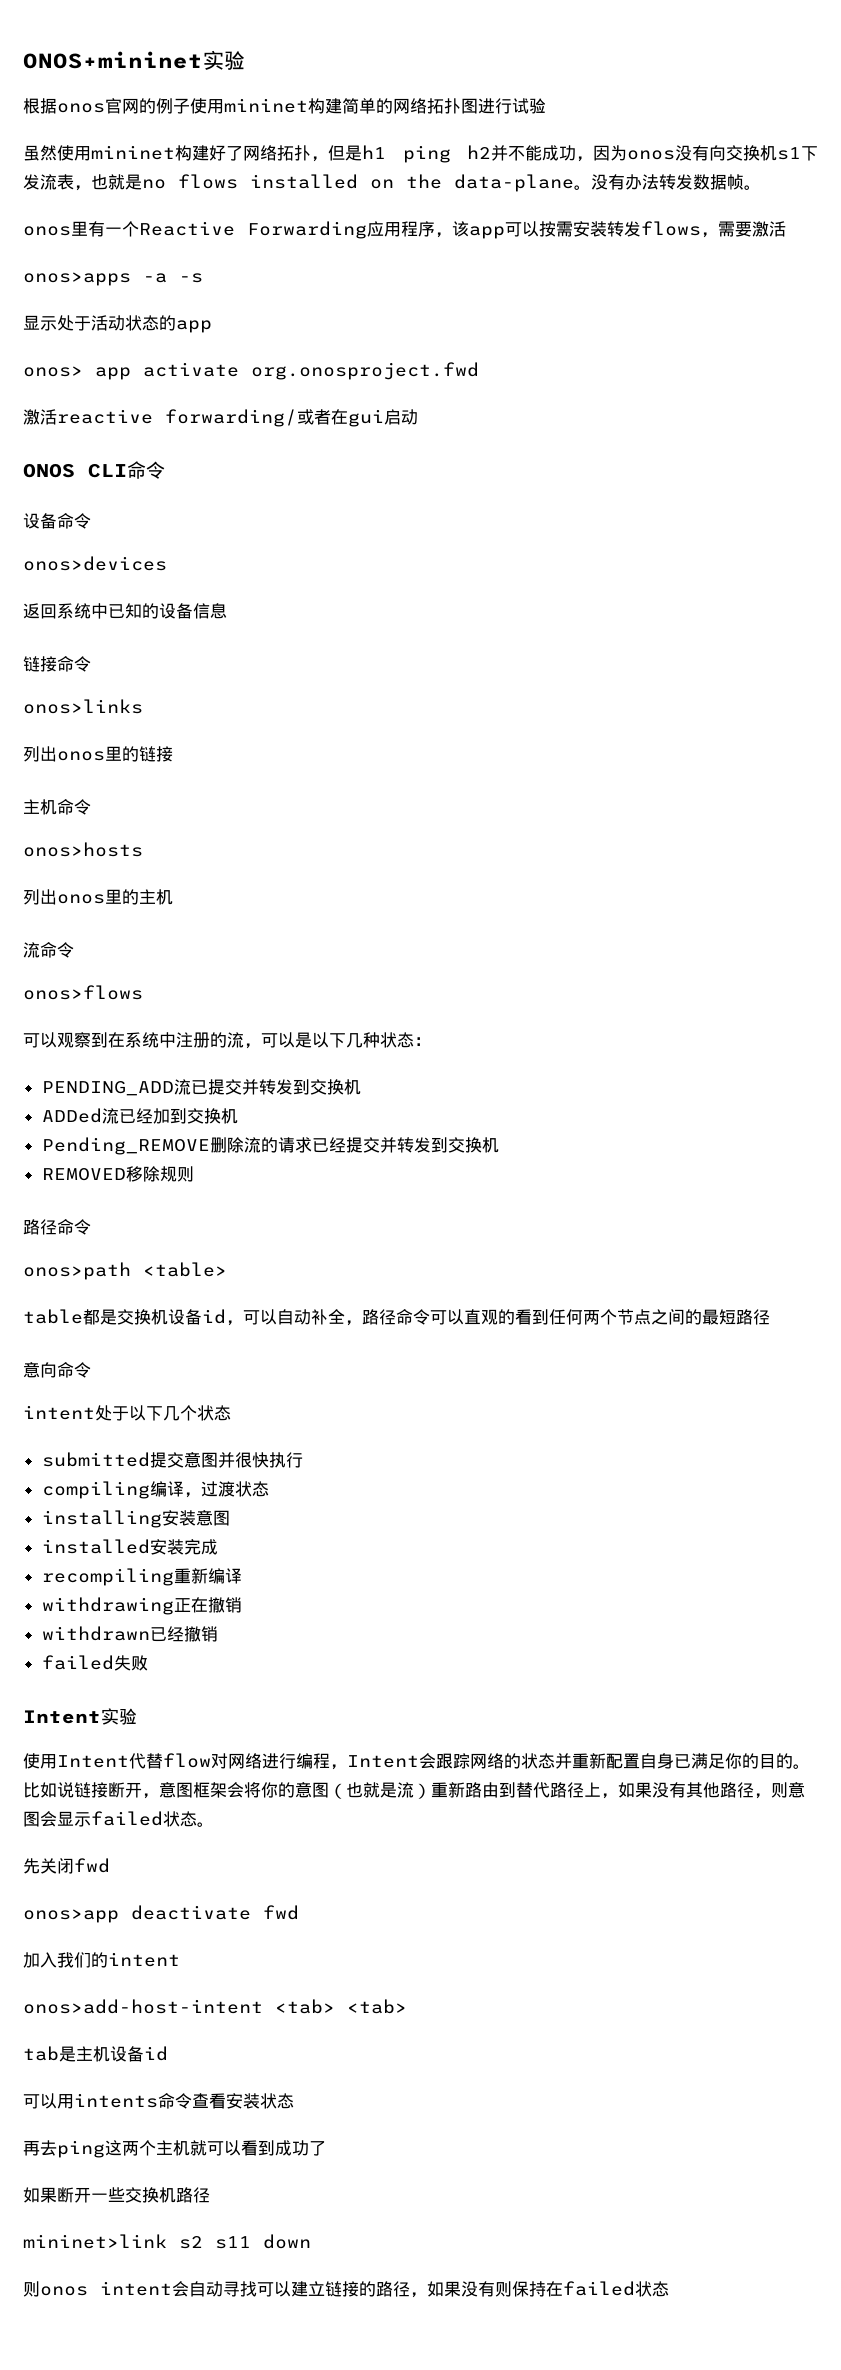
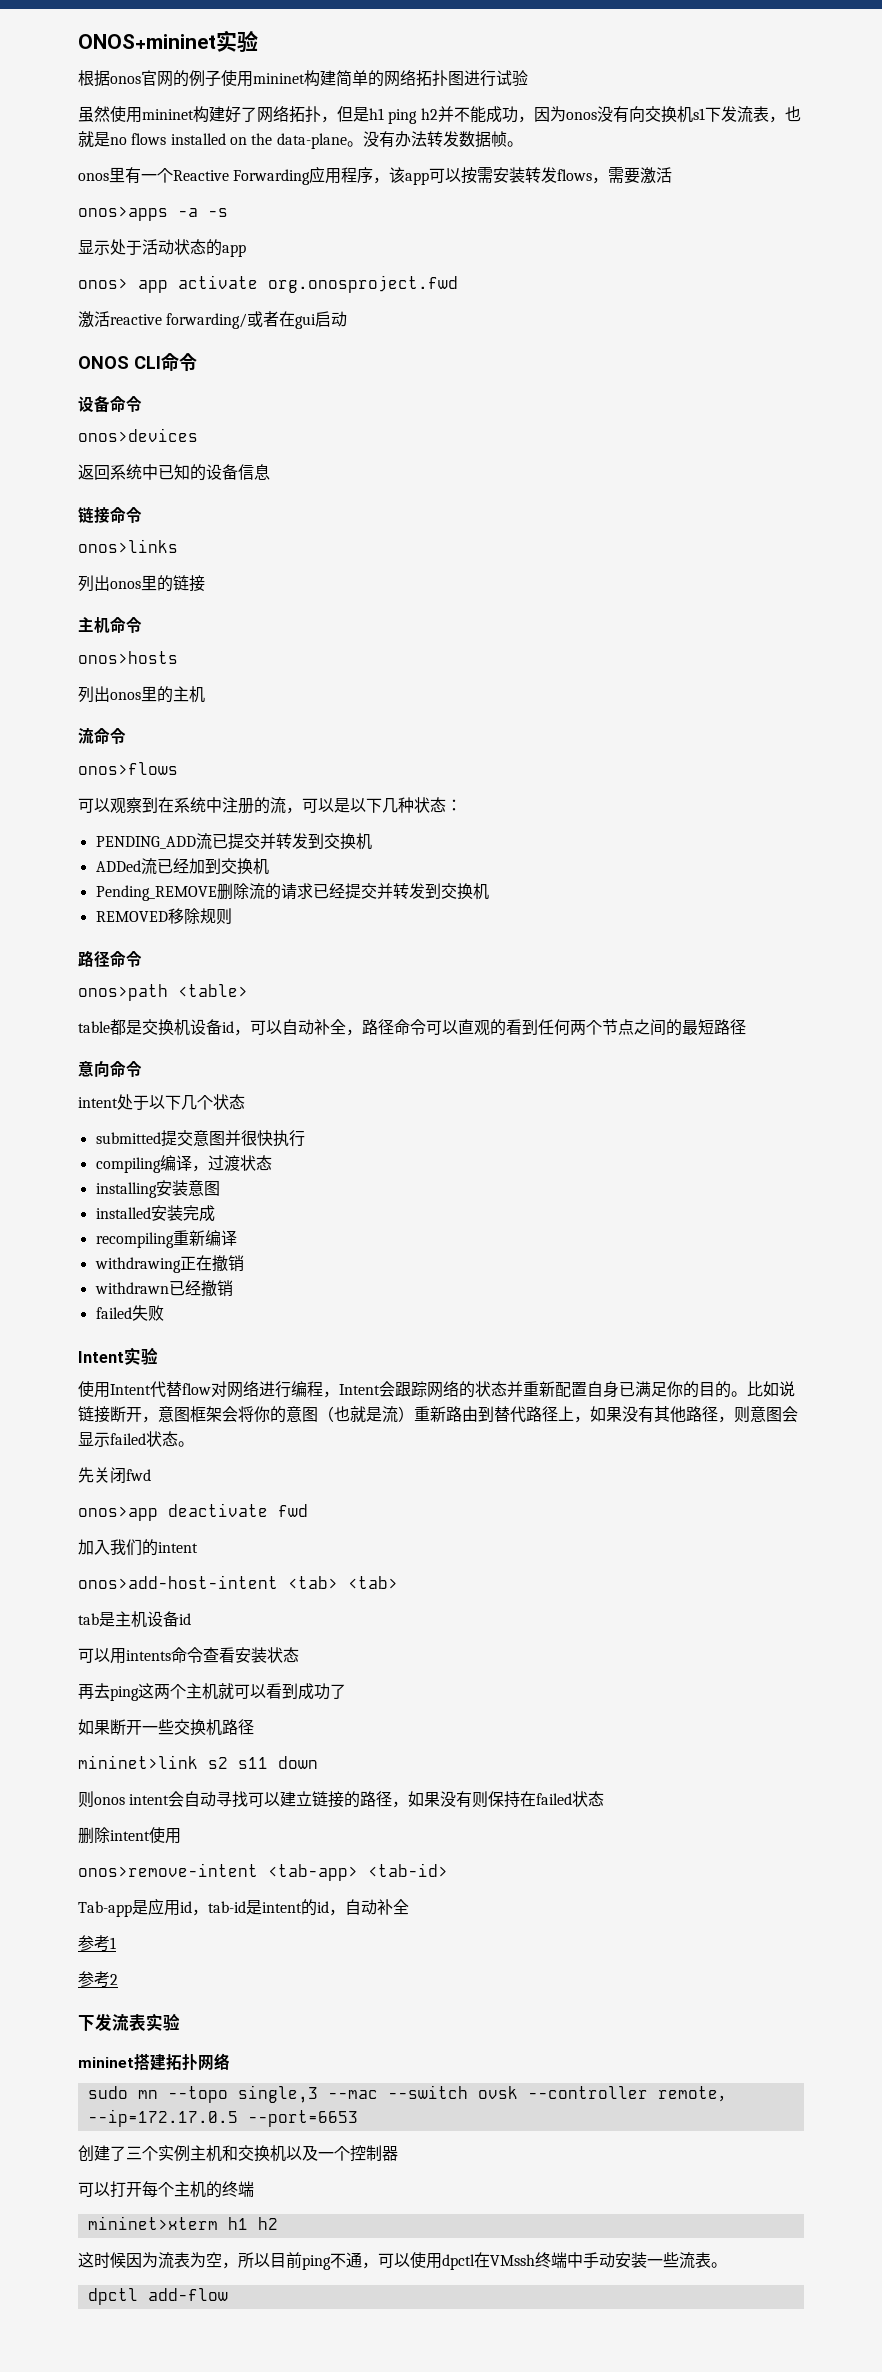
(669, 2289) none -> [78,1827,181,1844] [78,1863,448,1881] [78,1898,409,1917] [78,1935,116,1952] [78,1971,118,1988] [78,2013,180,2031] [78,2053,230,2071] [87,2085,734,2103] [87,2109,358,2127] [78,2145,398,2162] [78,2181,254,2198] [87,2216,278,2230] [78,2252,727,2270] [87,2288,228,2305] // 删除intent使用 // onos>remove-intent <tab-app> <tab-id> // Tab-app是应用id，tab-id是intent的id，自动补全 // 参考1 // 参考2 // 下发流表实验 // mininet搭建拓扑网络 // sudo mn --topo single,3 --mac --switch ovsk --controller remote，--ip=172.17.0.5 --port=6653 // 创建了三个实例主机和交换机以及一个控制器 // 可以打开每个主机的终端 // mininet>xterm h1 h2 // 这时候因为流表为空，所以目前ping不通，可以使用dpctl在VMssh终端中手动安装一些流表。 // dpctl add-flow

